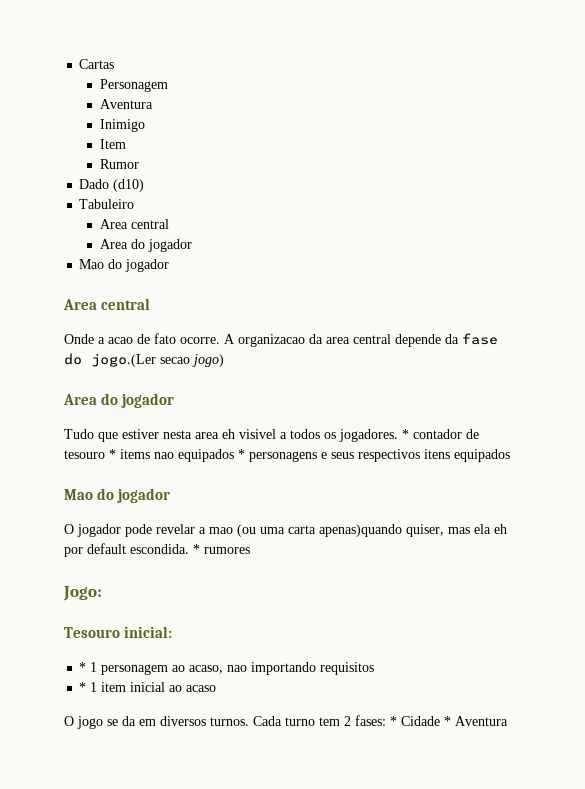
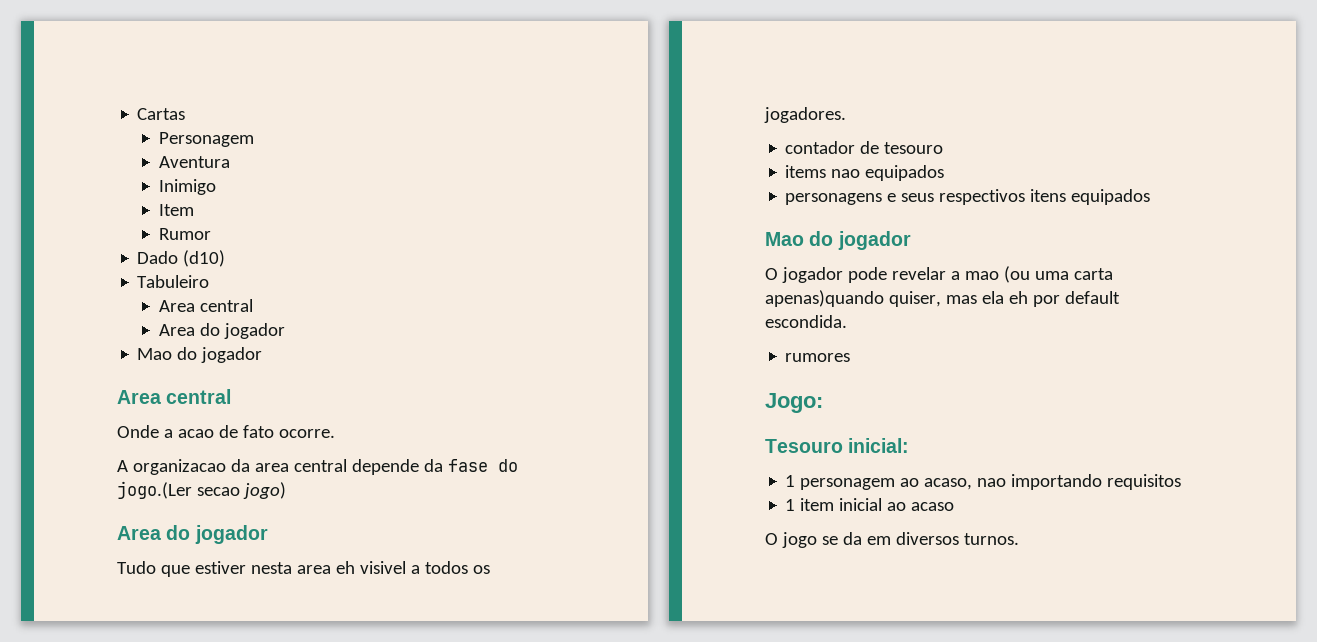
(220, 340) none -> (335, 433) //
[402,429,409,439] * -> (846, 115) //
[109,449,116,459] * -> (944, 148) //
[238,449,245,459] * -> (945, 173) //
[193,544,200,554] * -> (847, 321) //
[79,662,87,672] * -> (910, 445) none
[79,682,87,692] * -> (1182, 482) none
[253,715,508,726] Cada turno tem 2 fases: * Cidade * Aventura -> (1019, 539) none

